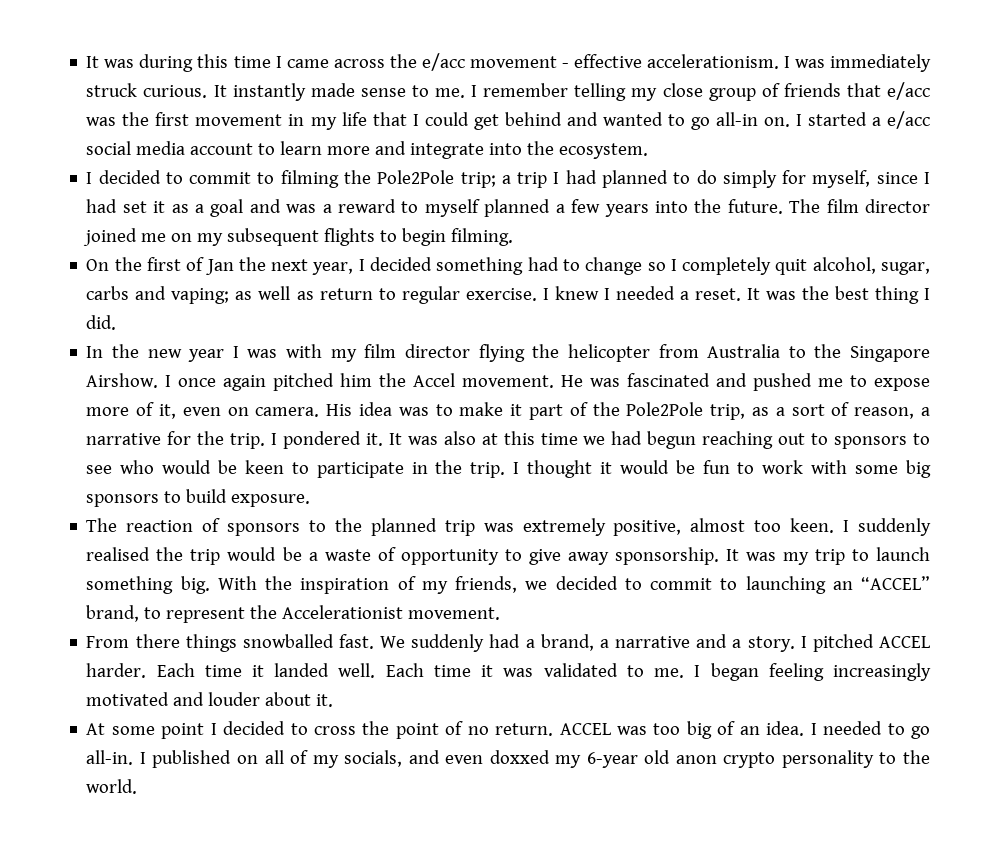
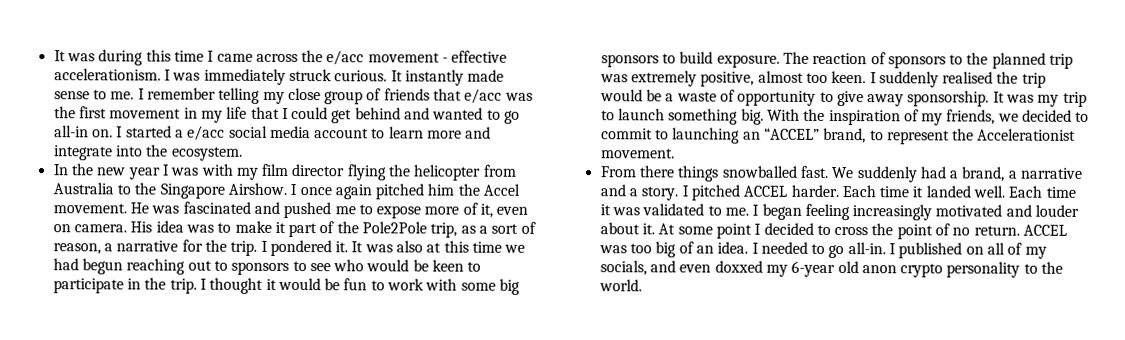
[86,170,931,188] [86,199,931,217] [83,228,514,246] [86,257,930,275] [86,286,931,304] [86,315,117,330] // I decided to commit to filming the Pole2Pole trip; a trip I had planned to do simply for myself, since I had set it as a goal and was a reward to myself planned a few years into the future. The film director joined me on my subsequent flights to begin filming. // On the first of Jan the next year, I decided something had to change so I completely quit alcohol, sugar, carbs and vaping; as well as return to regular exercise. I knew I needed a reset. It was the best thing I did. -> (243, 153) none
(311, 500) // -> (780, 61) none
(334, 700) // -> (655, 229) none

